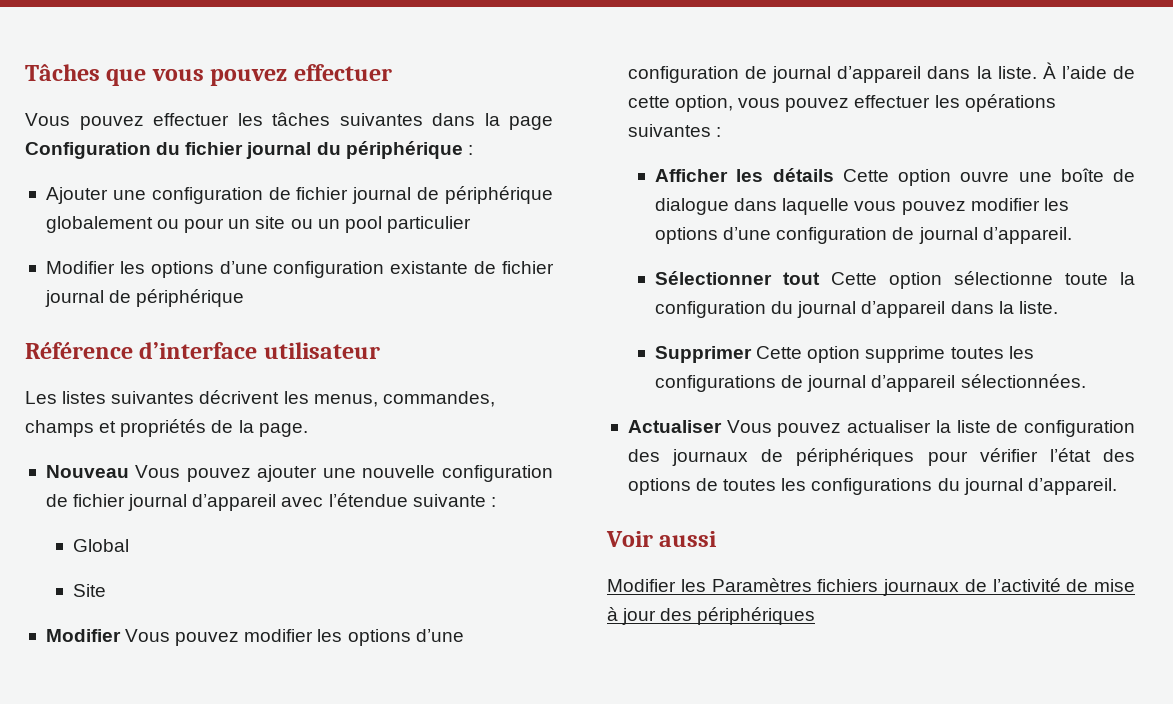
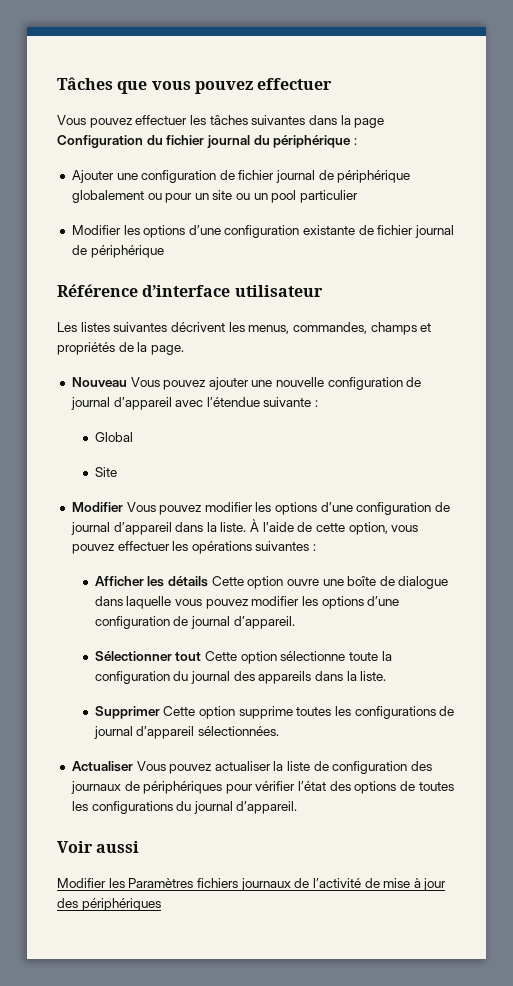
[73,494,126,507] fichier -> (422, 382) none
[861,301,946,318] d’appareil -> [233,671,312,684] des appareils

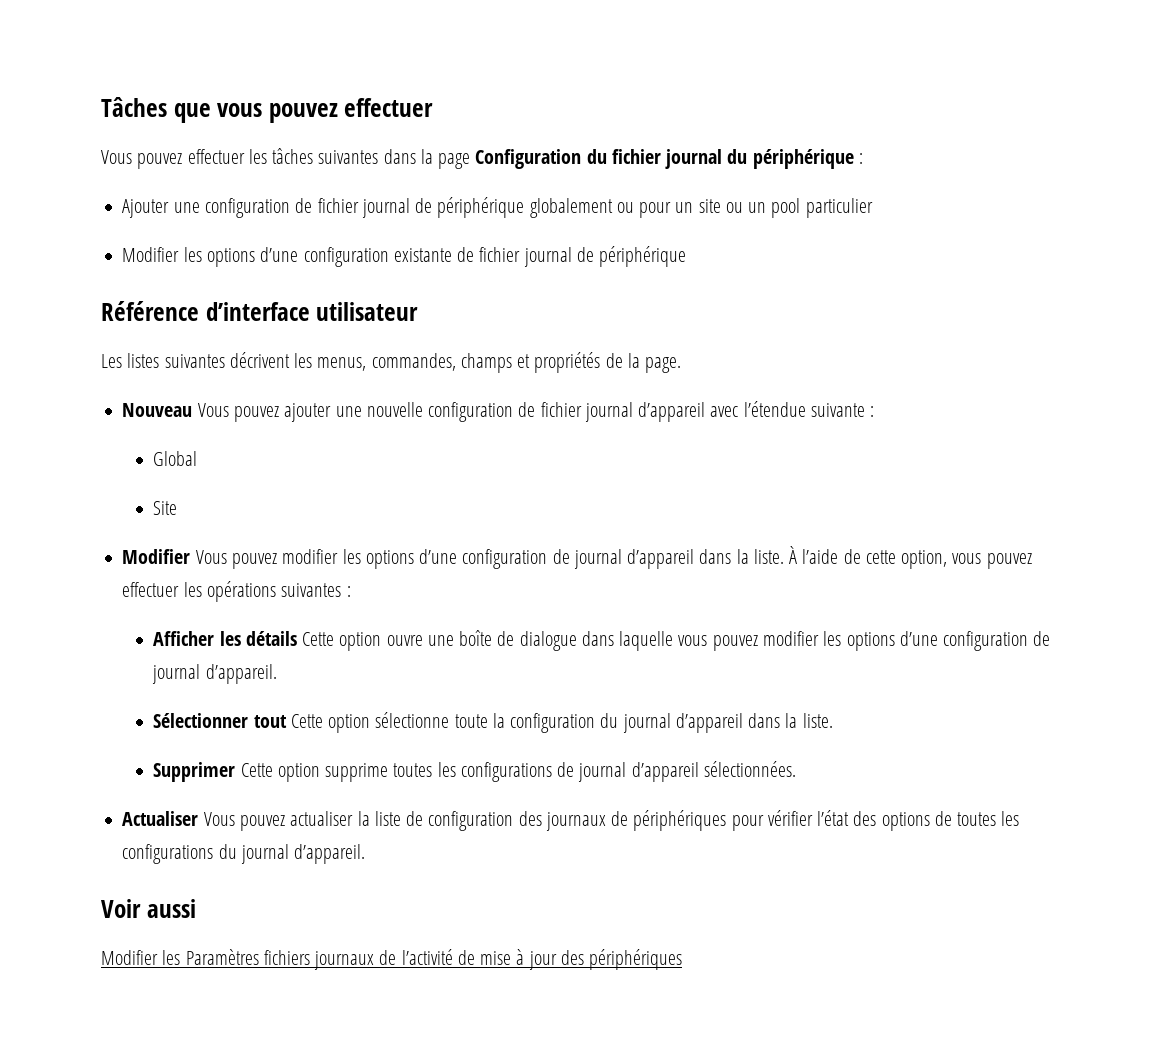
(422, 382) none -> [540,402,582,417] fichier
[233,671,312,684] des appareils -> [675,713,743,733] d’appareil

